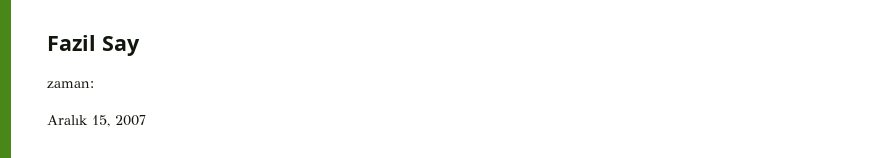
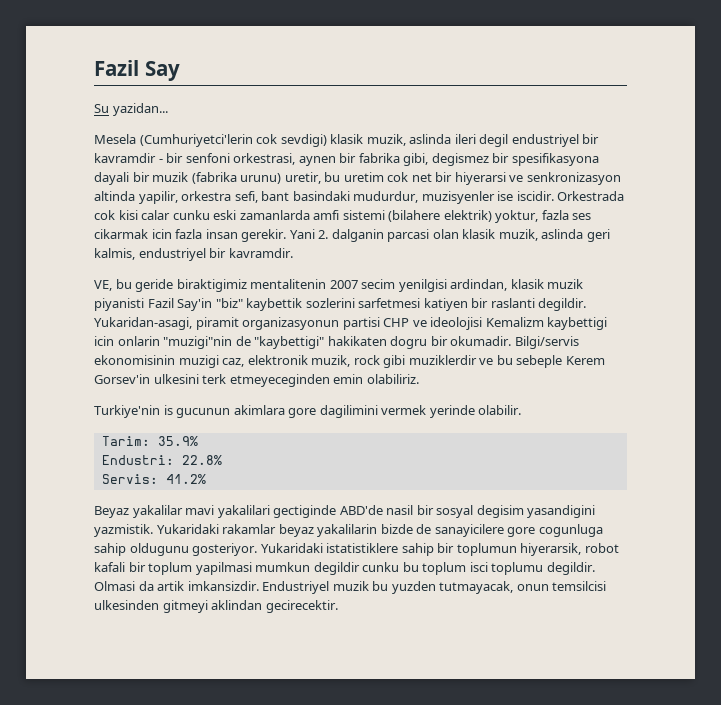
[47,81,94,89] [47,115,146,127] zaman: // Aralık 15, 2007 -> [94,103,168,116] [94,134,600,147] [94,153,599,166] [94,172,621,185] [94,191,625,204] [94,210,592,223] [94,229,610,242] [94,248,293,261] [94,279,584,292] [94,298,587,311] [94,317,608,330] [94,336,579,349] [94,355,605,368] [94,374,419,387] [94,405,522,418] [101,436,198,446] [101,455,222,465] [101,474,206,484] [94,505,596,518] [94,524,603,537] [94,543,619,556] [94,562,595,575] [94,581,607,594] [94,600,338,613] Su yazidan... // Mesela (Cumhuriyetci'lerin cok sevdigi) klasik muzik, aslinda ileri degil endustriyel bir kavramdir - bir senfoni orkestrasi, aynen bir fabrika gibi, degismez bir spesifikasyona dayali bir muzik (fabrika urunu) uretir, bu uretim cok net bir hiyerarsi ve senkronizasyon altinda yapilir, orkestra sefi, bant basindaki mudurdur, muzisyenler ise iscidir. Orkestrada cok kisi calar cunku eski zamanlarda amfi sistemi (bilahere elektrik) yoktur, fazla ses cikarmak icin fazla insan gerekir. Yani 2. dalganin parcasi olan klasik muzik, aslinda geri kalmis, endustriyel bir kavramdir. // VE, bu geride biraktigimiz mentalitenin 2007 secim yenilgisi ardindan, klasik muzik piyanisti Fazil Say'in "biz" kaybettik sozlerini sarfetmesi katiyen bir raslanti degildir. Yukaridan-asagi, piramit organizasyonun partisi CHP ve ideolojisi Kemalizm kaybettigi icin onlarin "muzigi"nin de "kaybettigi" hakikaten dogru bir okumadir. Bilgi/servis ekonomisinin muzigi caz, elektronik muzik, rock gibi muziklerdir ve bu sebeple Kerem Gorsev'in ulkesini terk etmeyeceginden emin olabiliriz. // Turkiye'nin is gucunun akimlara gore dagilimini vermek yerinde olabilir. // Tarim: 35.9% // Endustri: 22.8% // Servis: 41.2% // Beyaz yakalilar mavi yakalilari gectiginde ABD'de nasil bir sosyal degisim yasandigini yazmistik. Yukaridaki rakamlar beyaz yakalilarin bizde de sanayicilere gore cogunluga sahip oldugunu gosteriyor. Yukaridaki istatistiklere sahip bir toplumun hiyerarsik, robot kafali bir toplum yapilmasi mumkun degildir cunku bu toplum isci toplumu degildir. Olmasi da artik imkansizdir. Endustriyel muzik bu yuzden tutmayacak, onun temsilcisi ulkesinden gitmeyi aklindan gecirecektir.

